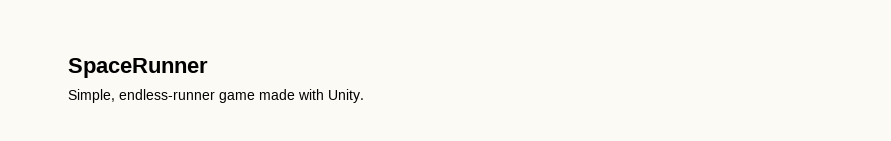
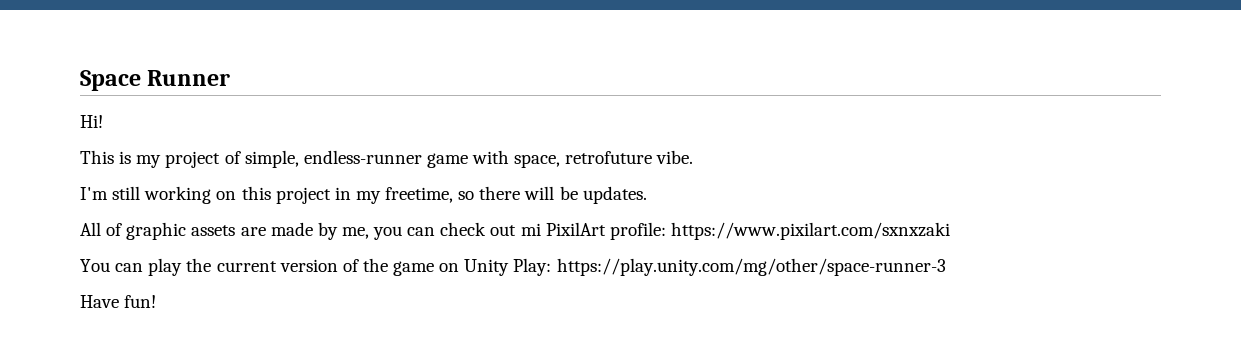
[68,58,208,78] [68,89,364,103] SpaceRunner // Simple, endless-runner game made with Unity. -> [80,70,231,91] [80,115,103,128] [80,150,694,168] [80,186,647,204] [80,222,950,240] [80,258,946,276] [80,295,157,308] Space Runner // Hi! // This is my project of simple, endless-runner game with space, retrofuture vibe. // I'm still working on this project in my freetime, so there will be updates. // All of graphic assets are made by me, you can check out mi PixilArt profile: https://www.pixilart.com/sxnxzaki // You can play the current version of the game on Unity Play: https://play.unity.com/mg/other/space-runner-3 // Have fun!

